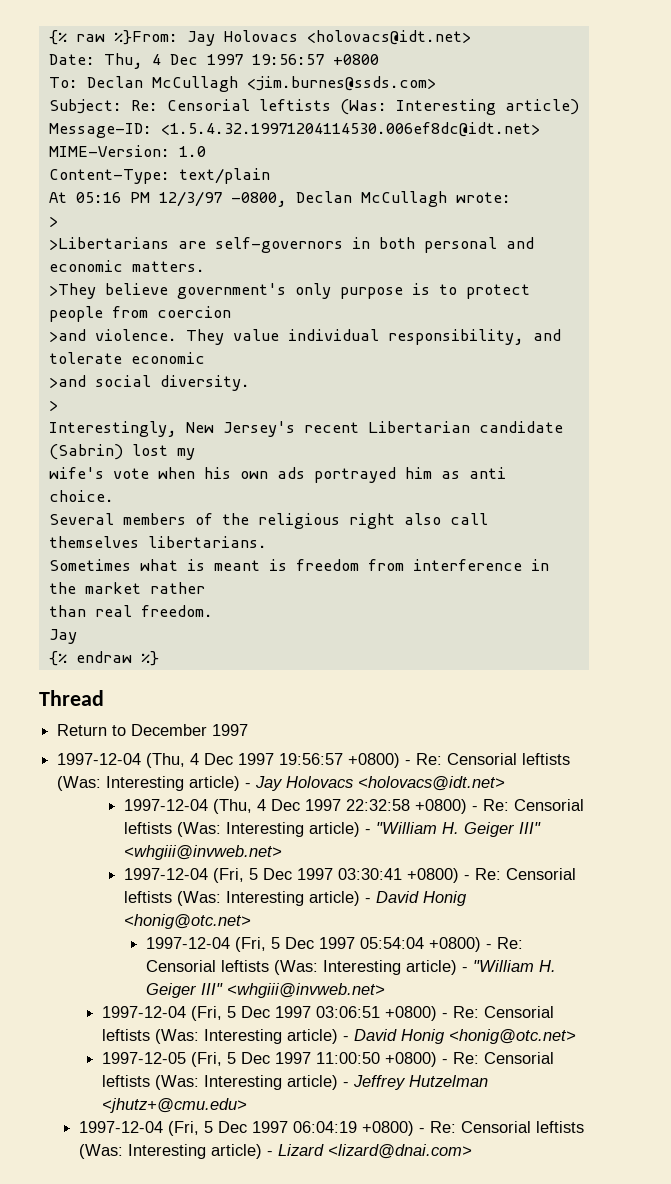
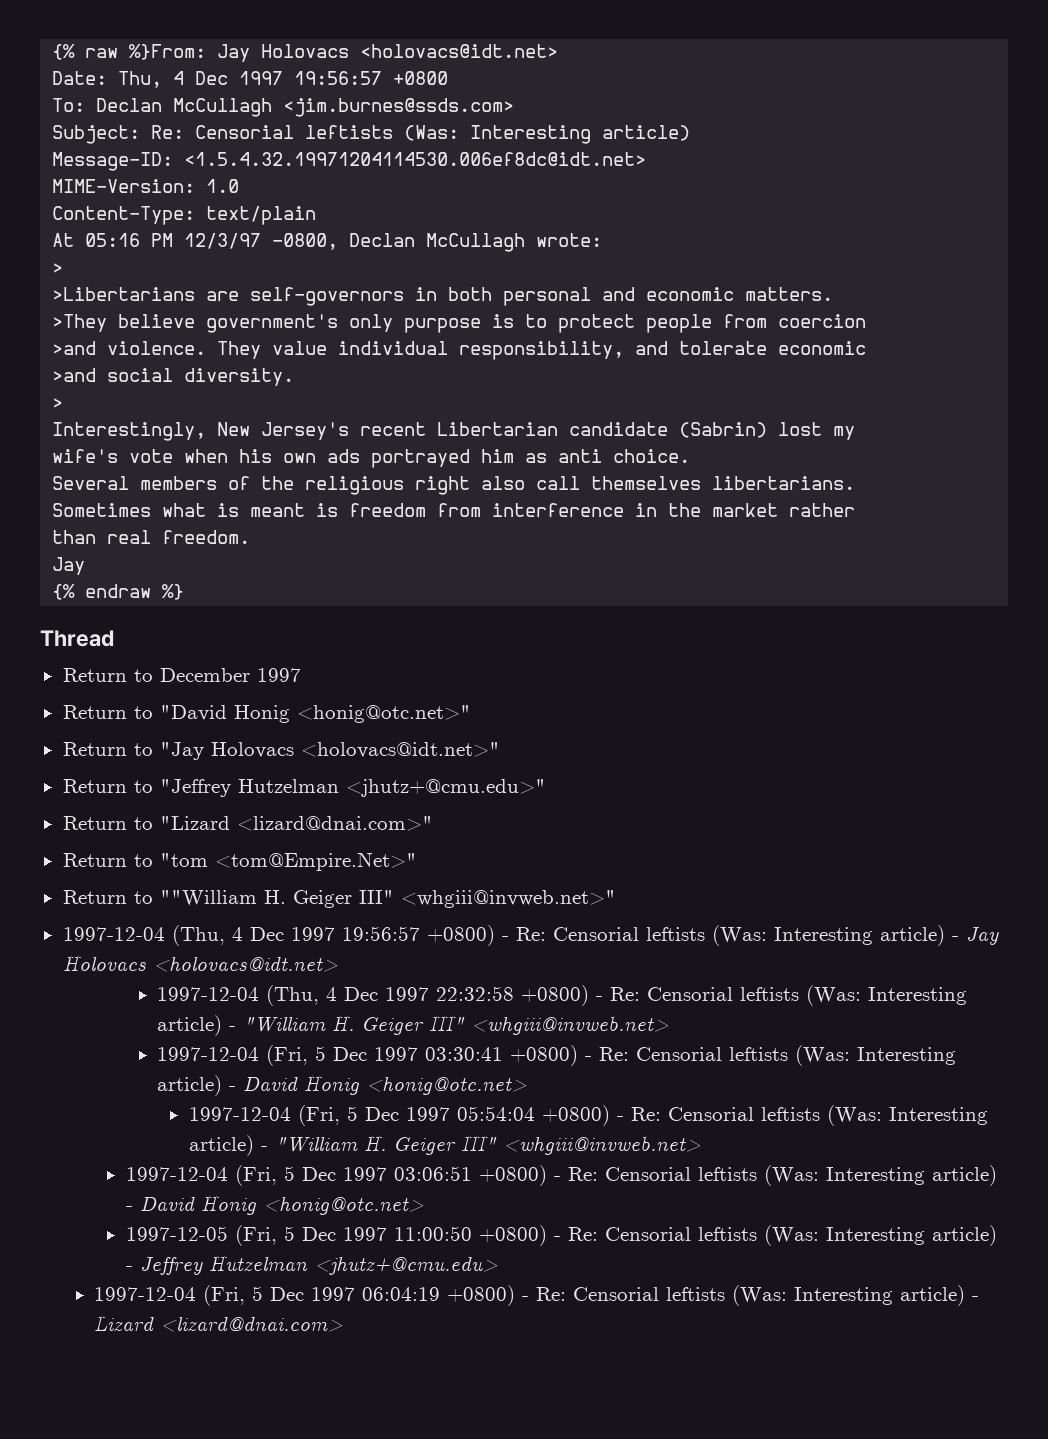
(249, 730) none -> [62,705,471,723] [62,742,500,760] [62,779,546,797] [62,816,433,831] [62,852,417,871] [62,890,616,908] // Return to "David Honig <honig@otc.net>" // Return to "Jay Holovacs <holovacs@idt.net>" // Return to "Jeffrey Hutzelman <jhutz+@cmu.edu>" // Return to "Lizard <lizard@dnai.com>" // Return to "tom <tom@Empire.Net>" // Return to ""William H. Geiger III" <whgiii@invweb.net>"

